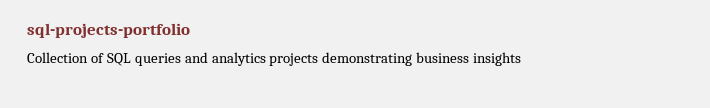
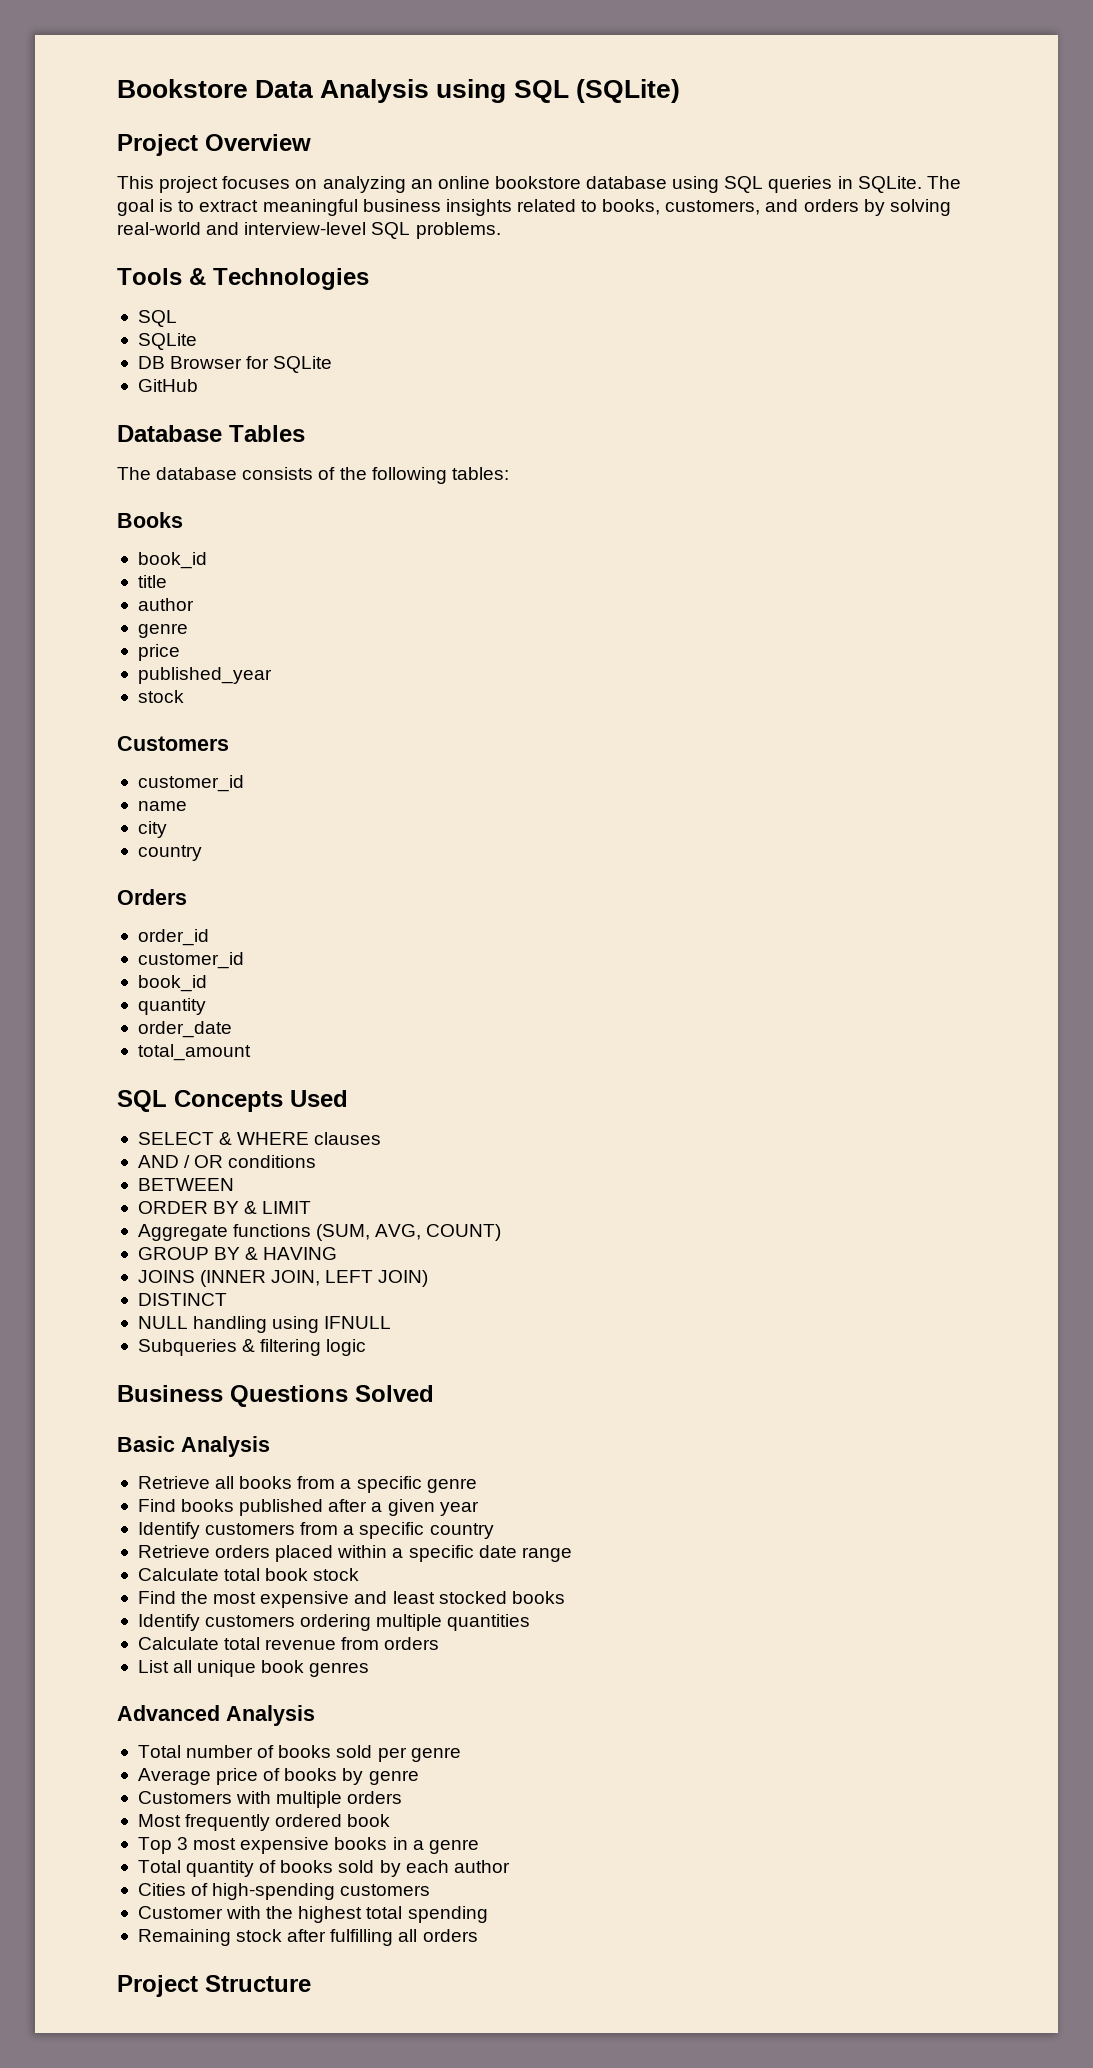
[27,23,190,38] [27,52,522,66] sql-projects-portfolio // Collection of SQL queries and analytics projects demonstrating business insights -> [117,79,680,103] [117,134,311,156] [117,176,961,193] [117,199,951,216] [117,222,501,239] [117,268,369,290] [137,310,177,327] [137,333,197,350] [137,356,333,373] [137,379,198,392] [117,425,305,442] [117,467,509,484] [117,512,183,528] [137,552,207,569] [137,575,167,588] [137,598,194,611] [137,623,188,638] [137,644,180,661] [137,667,272,684] [137,690,184,703] [117,736,229,751] [137,775,244,792] [137,801,187,811] [137,821,167,838] [137,845,202,861] [117,889,187,905] [137,929,209,946] [137,952,244,969] [137,975,207,992] [137,998,206,1015] [137,1021,232,1038] [137,1044,251,1061] [117,1090,348,1112] [137,1132,382,1145] [137,1155,317,1168] [137,1178,234,1191] [137,1201,312,1214] [137,1224,502,1241] [137,1247,338,1260] [137,1270,429,1287] [137,1293,227,1306] [137,1316,392,1333] [137,1339,367,1356] [117,1385,434,1407] [117,1436,270,1457] [137,1476,477,1493] [137,1499,479,1516] [137,1522,494,1539] [137,1545,572,1562] [137,1568,360,1581] [137,1591,565,1608] [137,1614,531,1631] [137,1637,440,1650] [137,1660,370,1677] [117,1705,315,1726] [137,1745,461,1762] [137,1768,419,1785] [137,1791,403,1808] [137,1814,391,1831] [137,1837,479,1854] [137,1860,510,1877] [137,1883,431,1900] [137,1906,488,1923] [137,1929,478,1946] [117,1975,311,1997] Bookstore Data Analysis using SQL (SQLite) // Project Overview // This project focuses on analyzing an online bookstore database using SQL queries in SQLite. The goal is to extract meaningful business insights related to books, customers, and orders by solving real-world and interview-level SQL problems. // Tools & Technologies // SQL // SQLite // DB Browser for SQLite // GitHub // Database Tables // The database consists of the following tables: // Books // book_id // title // author // genre // price // published_year // stock // Customers // customer_id // name // city // country // Orders // order_id // customer_id // book_id // quantity // order_date // total_amount // SQL Concepts Used // SELECT & WHERE clauses // AND / OR conditions // BETWEEN // ORDER BY & LIMIT // Aggregate functions (SUM, AVG, COUNT) // GROUP BY & HAVING // JOINS (INNER JOIN, LEFT JOIN) // DISTINCT // NULL handling using IFNULL // Subqueries & filtering logic // Business Questions Solved // Basic Analysis // Retrieve all books from a specific genre // Find books published after a given year // Identify customers from a specific country // Retrieve orders placed within a specific date range // Calculate total book stock // Find the most expensive and least stocked books // Identify customers ordering multiple quantities // Calculate total revenue from orders // List all unique book genres // Advanced Analysis // Total number of books sold per genre // Average price of books by genre // Customers with multiple orders // Most frequently ordered book // Top 3 most expensive books in a genre // Total quantity of books sold by each author // Cities of high-spending customers // Customer with the highest total spending // Remaining stock after fulfilling all orders // Project Structure

